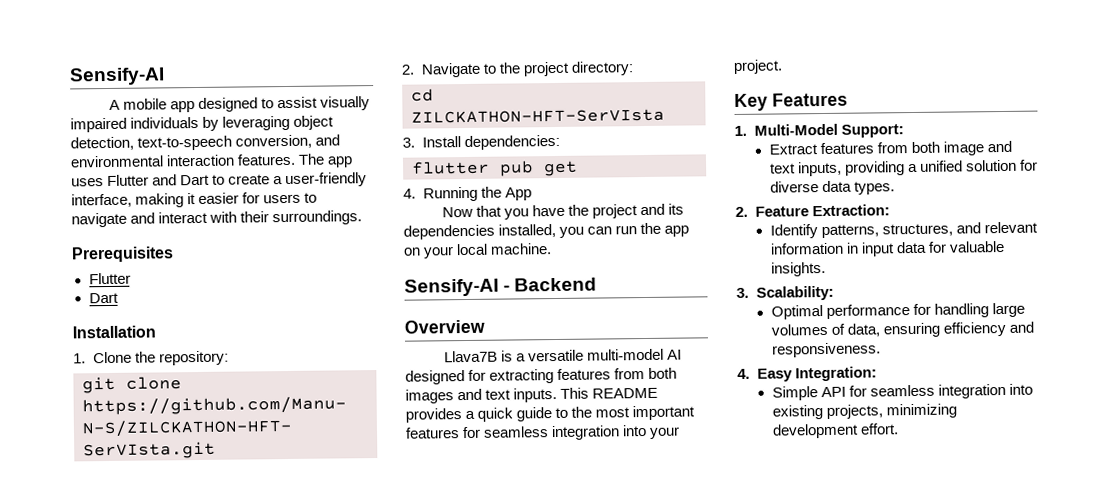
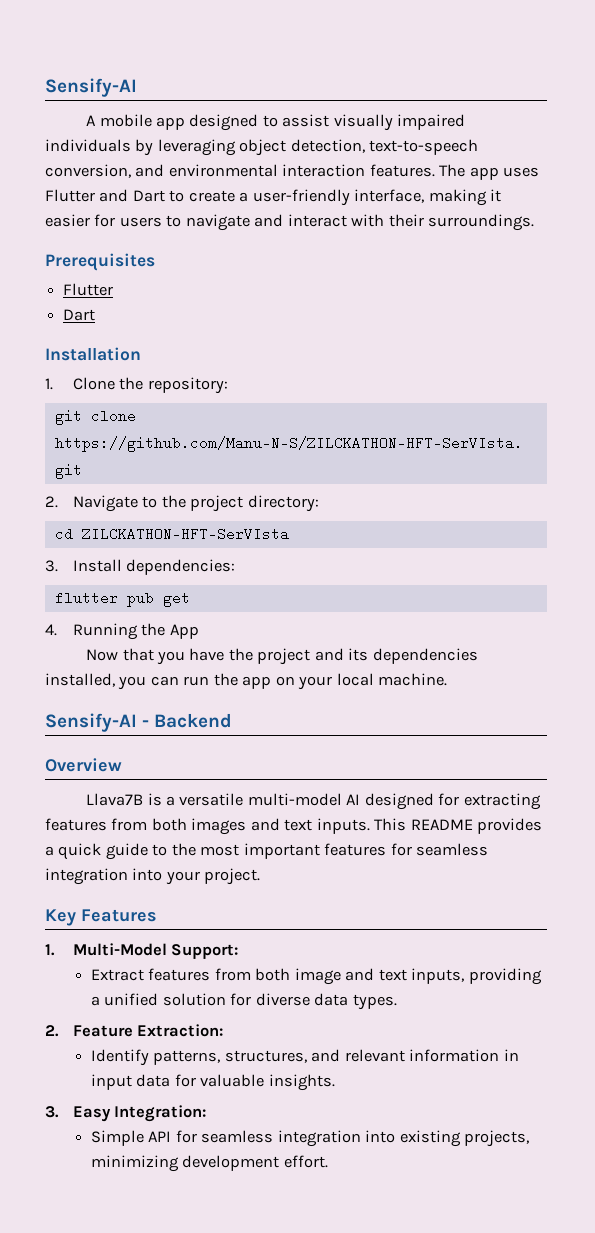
[755,285,834,301] [770,302,1026,320] [770,321,1035,338] [771,342,881,358] [737,368,750,379] Scalability: // Optimal performance for handling large volumes of data, ensuring efficiency and responsiveness. // 4. -> (59, 1112) none

